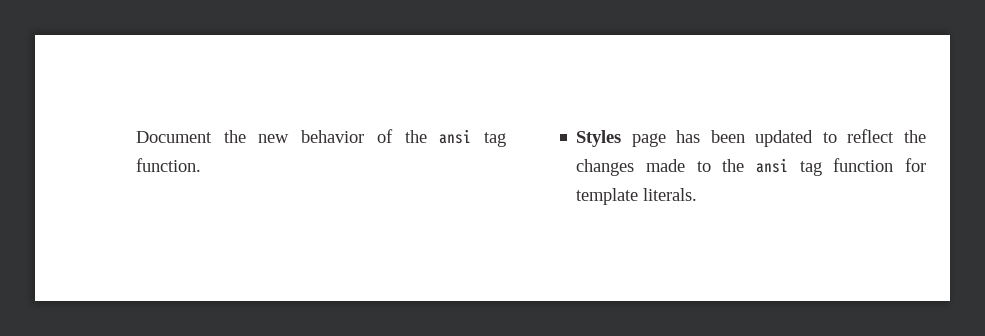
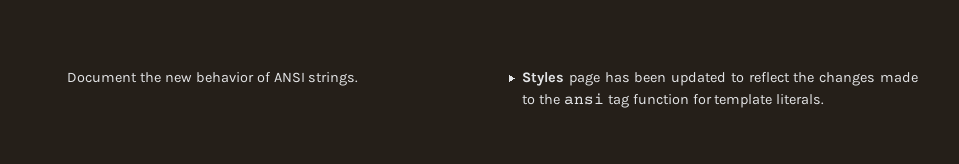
[404,129,507,147] [136,158,201,172] the ansi tag function. -> [273,72,359,86] ANSI strings.

